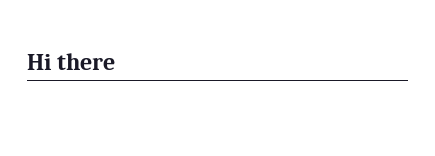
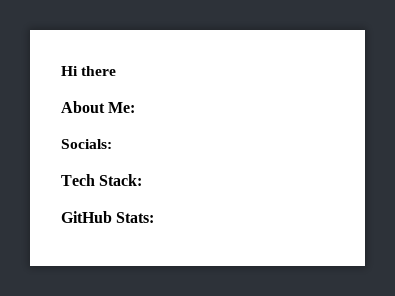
(116, 61) none -> [61,101,136,113] [61,139,112,149] [61,174,143,186] [61,211,155,223] // About Me: // Socials: // Tech Stack: // GitHub Stats:

